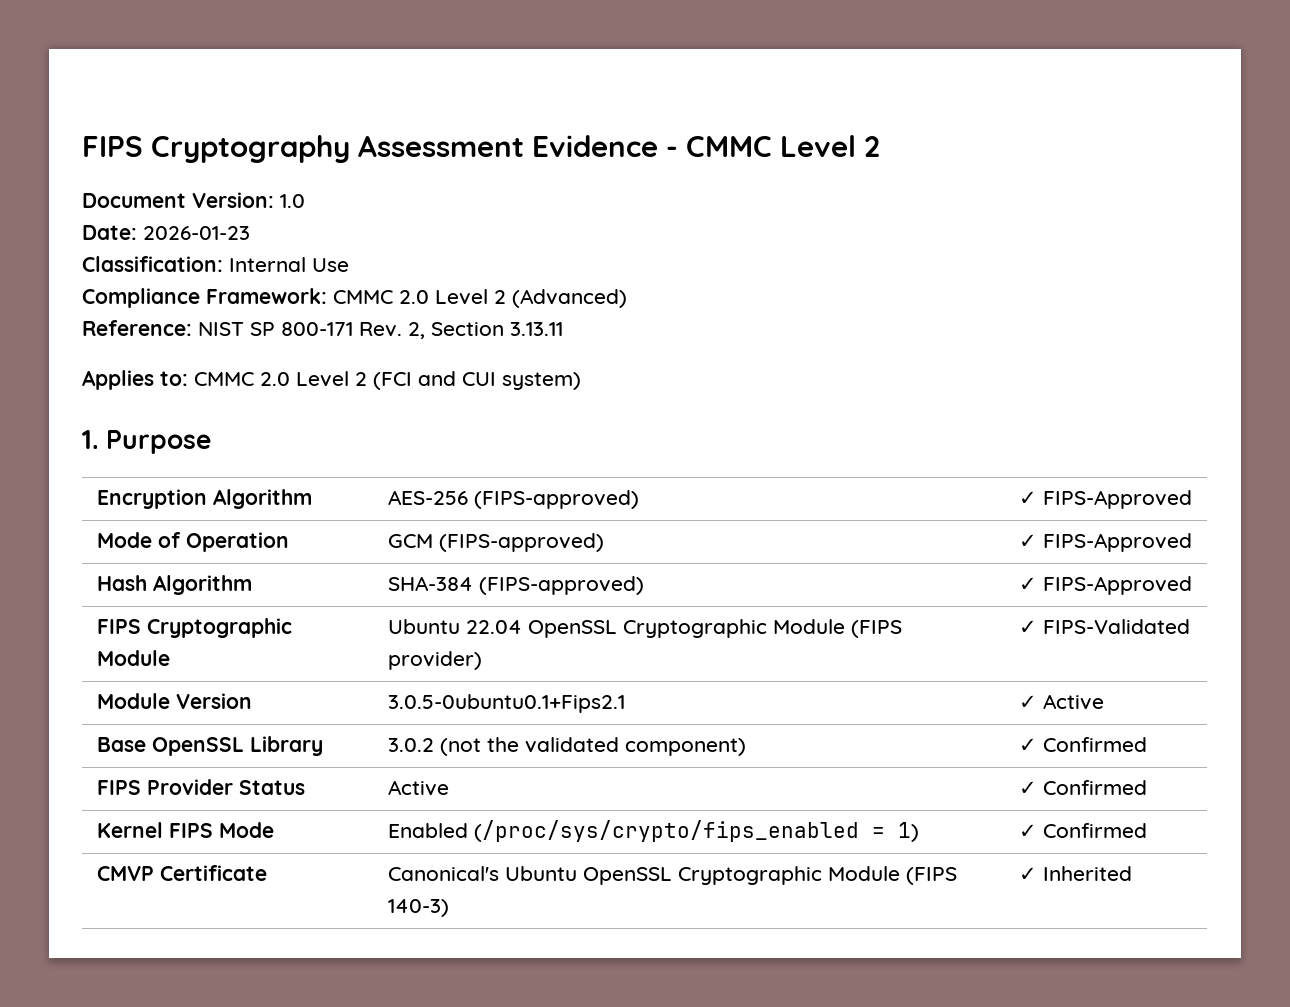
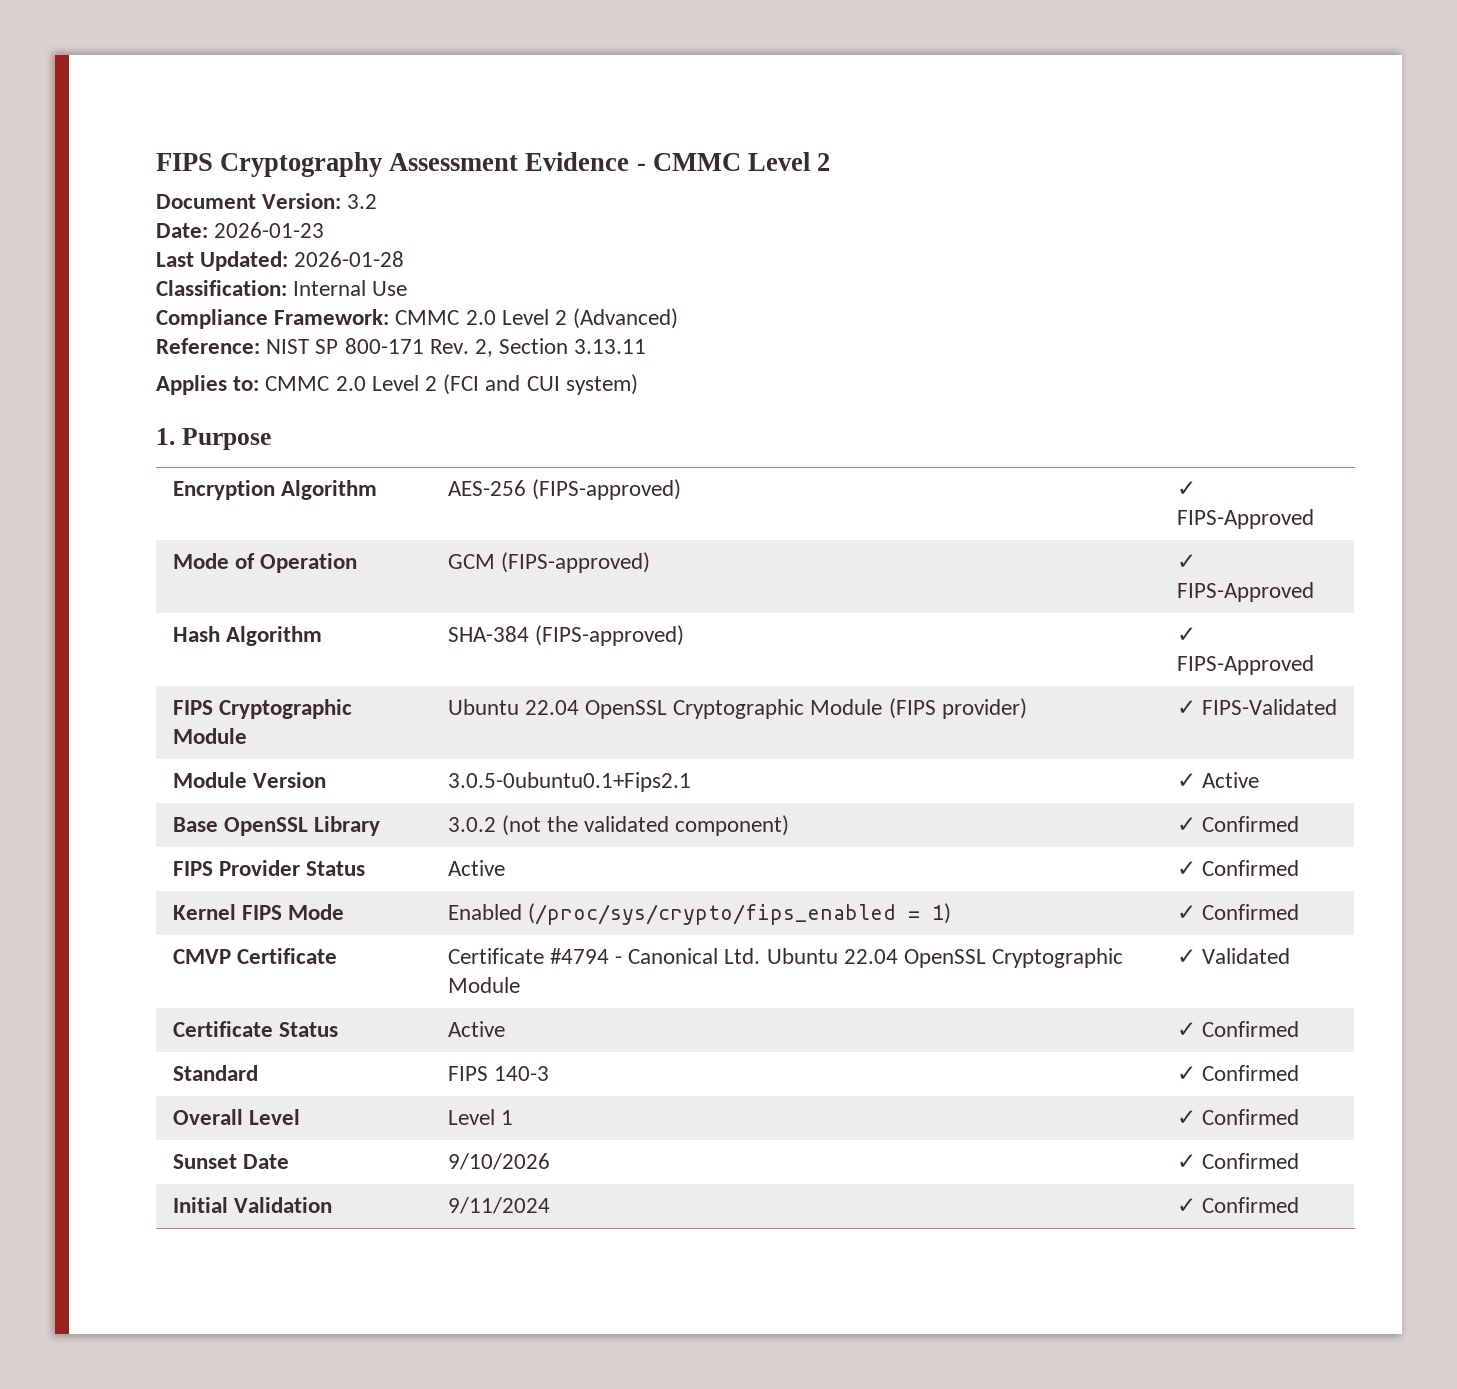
[280,194,305,208] 1.0 -> [347,194,378,209] 3.2
(250, 233) none -> [156,251,405,271] // Last Updated: 2026-01-28
[387,866,957,885] [387,899,449,917] [1018,866,1132,881] Canonical's Ubuntu OpenSSL Cryptographic Module (FIPS 140-3) | ✓ Inherited -> [447,948,1124,968] [447,977,520,993] [1176,948,1290,964] [172,1021,338,1037] [447,1021,505,1037] [1176,1021,1299,1037] [172,1065,258,1081] [447,1066,549,1081] [1176,1065,1299,1081] [172,1109,300,1125] [447,1109,513,1125] [1176,1109,1299,1125] [172,1154,289,1169] [447,1153,550,1170] [1176,1153,1299,1169] [172,1197,332,1213] [447,1197,550,1214] [1176,1197,1299,1213] Certificate #4794 - Canonical Ltd. Ubuntu 22.04 OpenSSL Cryptographic Module | ✓ Validated // Certificate Status | Active | ✓ Confirmed // Standard | FIPS 140-3 | ✓ Confirmed // Overall Level | Level 1 | ✓ Confirmed // Sunset Date | 9/10/2026 | ✓ Confirmed // Initial Validation | 9/11/2024 | ✓ Confirmed

